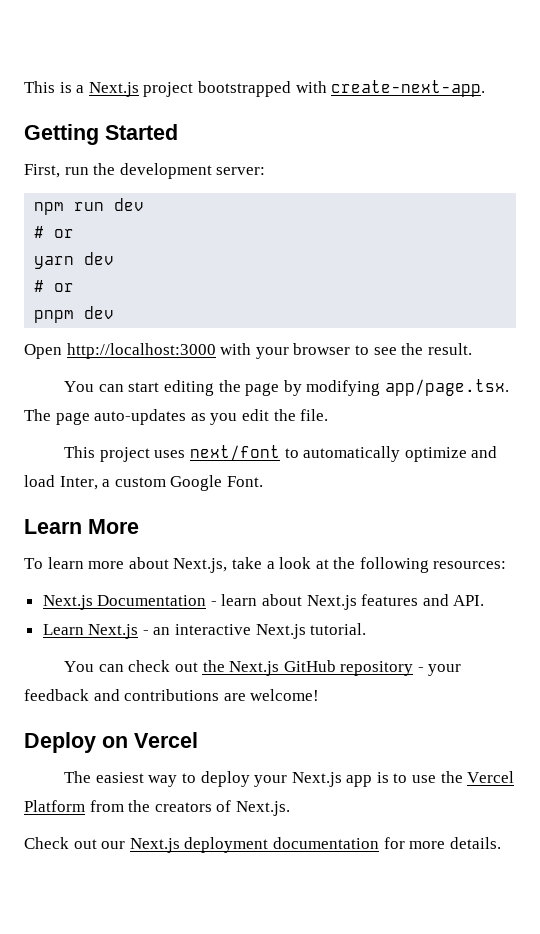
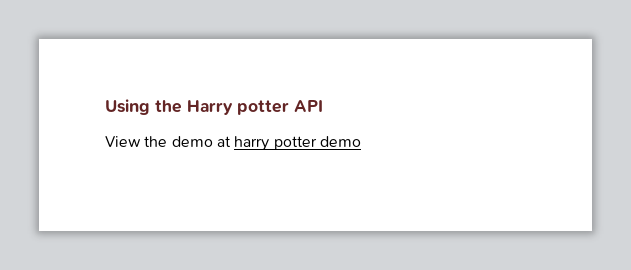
[24,80,486,97] [24,124,178,145] [24,163,266,179] [34,198,145,215] [34,226,75,238] [34,252,115,269] [34,280,75,292] [34,306,115,323] [24,343,472,359] [64,379,509,396] [24,409,329,425] [64,445,498,462] [24,475,263,491] [24,519,139,534] [24,557,507,573] [42,594,485,610] [42,623,367,639] [64,660,462,676] [24,689,320,701] [24,732,198,753] [64,771,515,787] [24,800,290,816] [24,837,501,853] This is a Next.js project bootstrapped with create-next-app. // Getting Started // First, run the development server: // npm run dev // # or // yarn dev // # or // pnpm dev // Open http://localhost:3000 with your browser to see the result. // You can start editing the page by modifying app/page.tsx. The page auto-updates as you edit the file. // This project uses next/font to automatically optimize and load Inter, a custom Google Font. // Learn More // To learn more about Next.js, take a look at the following resources: // Next.js Documentation - learn about Next.js features and API. // Learn Next.js - an interactive Next.js tutorial. // You can check out the Next.js GitHub repository - your feedback and contributions are welcome! // Deploy on Vercel // The easiest way to deploy your Next.js app is to use the Vercel Platform from the creators of Next.js. // Check out our Next.js deployment documentation for more details. -> [105,99,323,115] [105,136,361,151] Using the Harry potter API // View the demo at harry potter demo

